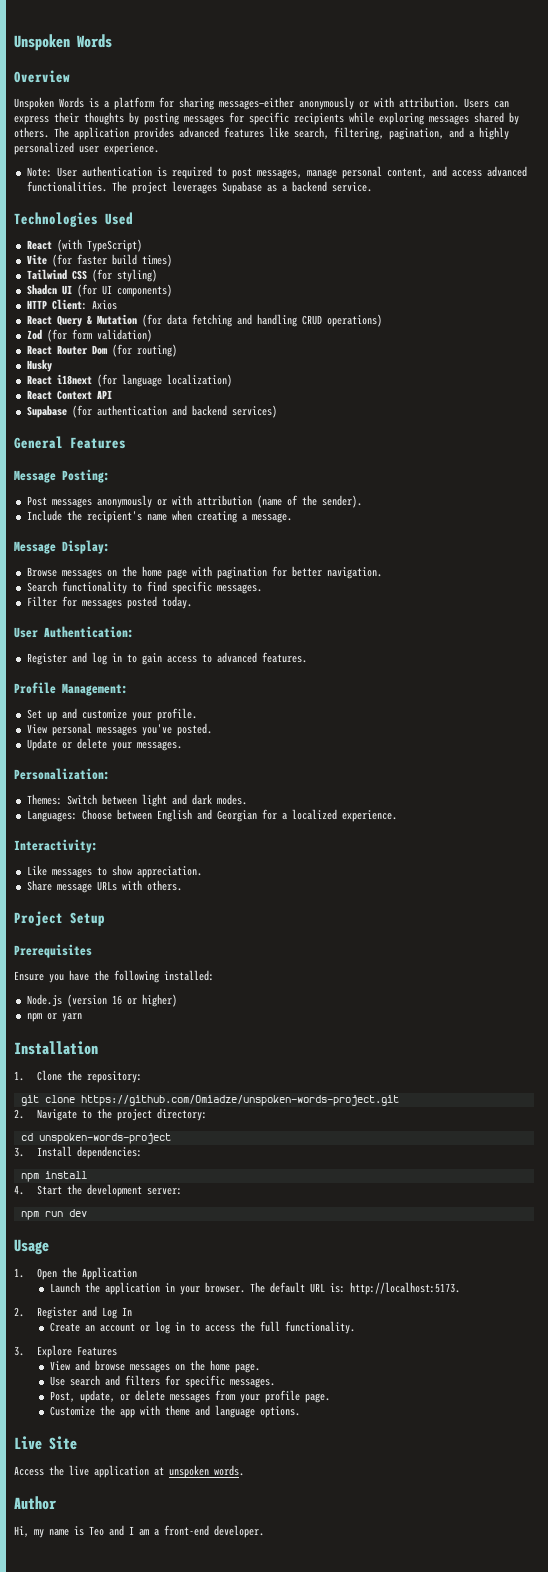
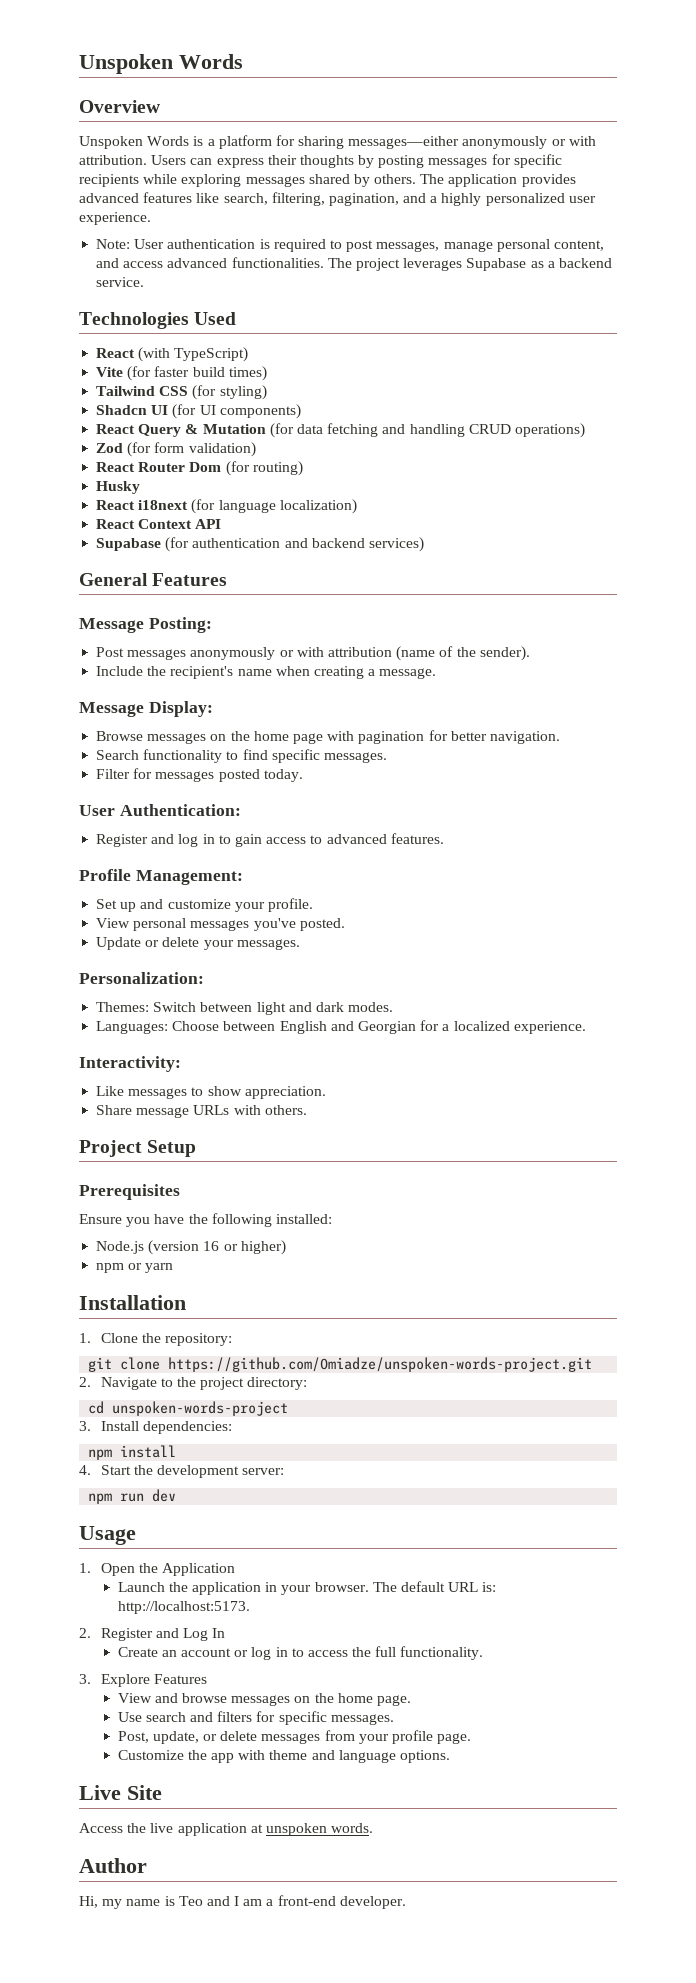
[26,299,117,310] // HTTP Client: Axios -> (301, 411) none

